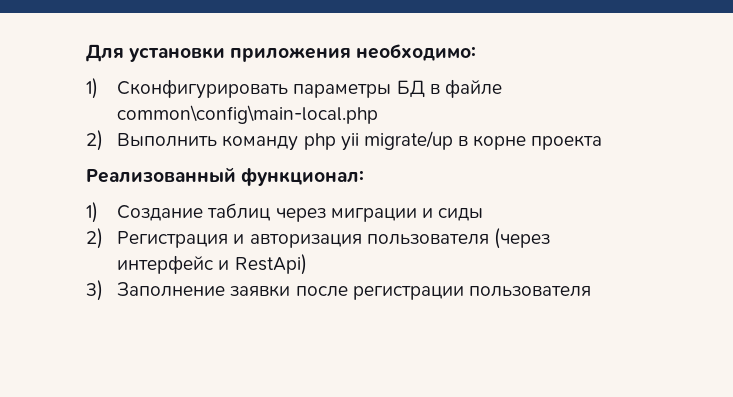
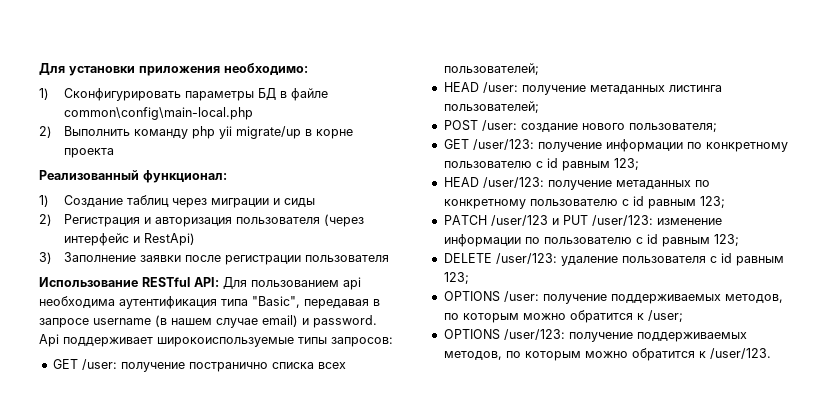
(591, 291) none -> [39,277,361,290] [39,296,380,309] [39,315,377,328] [39,334,393,347] [52,359,346,372] [443,63,539,75] [443,82,722,95] [443,101,539,113] [443,120,717,132] [443,139,788,152] [443,158,639,171] [443,177,710,190] [443,196,725,209] [443,215,722,226] [443,234,739,247] [443,253,784,266] [443,272,469,284] [443,291,783,304] [443,310,683,323] [443,329,747,342] [443,348,771,361] // Использование RESTful API: Для пользованием api необходима аутентификация типа "Basic", передавая в запросе username (в нашем случае email) и password. Api поддерживает широкоиспользуемые типы запросов: // GET /user: получение постранично списка всех пользователей; // HEAD /user: получение метаданных листинга пользователей; // POST /user: создание нового пользователя; // GET /user/123: получение информации по конкретному пользователю с id равным 123; // HEAD /user/123: получение метаданных по конкретному пользователю с id равным 123; // PATCH /user/123 и PUT /user/123: изменение информации по пользователю с id равным 123; // DELETE /user/123: удаление пользователя с id равным 123; // OPTIONS /user: получение поддерживаемых методов, по которым можно обратится к /user; // OPTIONS /user/123: получение поддерживаемых методов, по которым можно обратится к /user/123.

